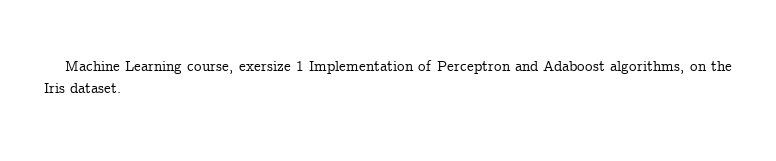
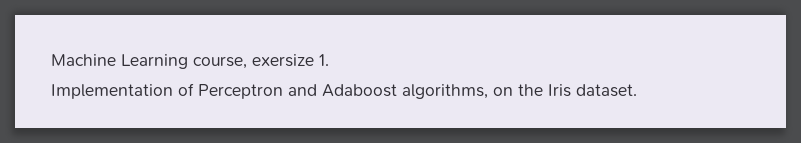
[295,61,304,71] 1 -> [319,54,329,66] 1. //

